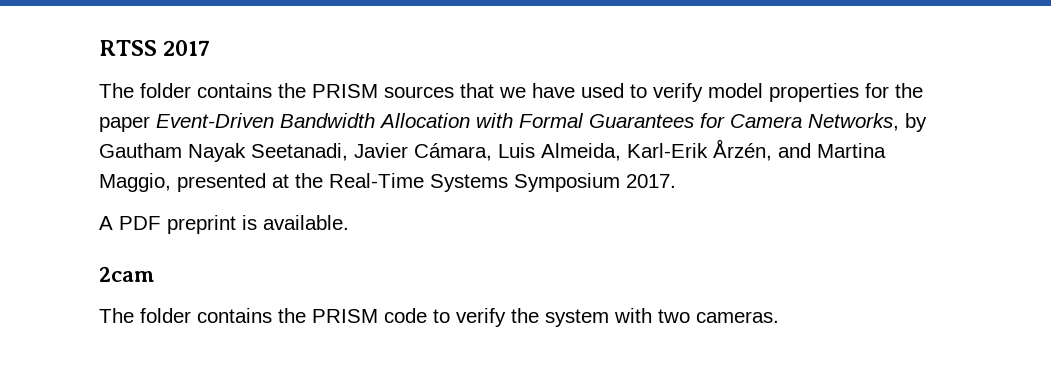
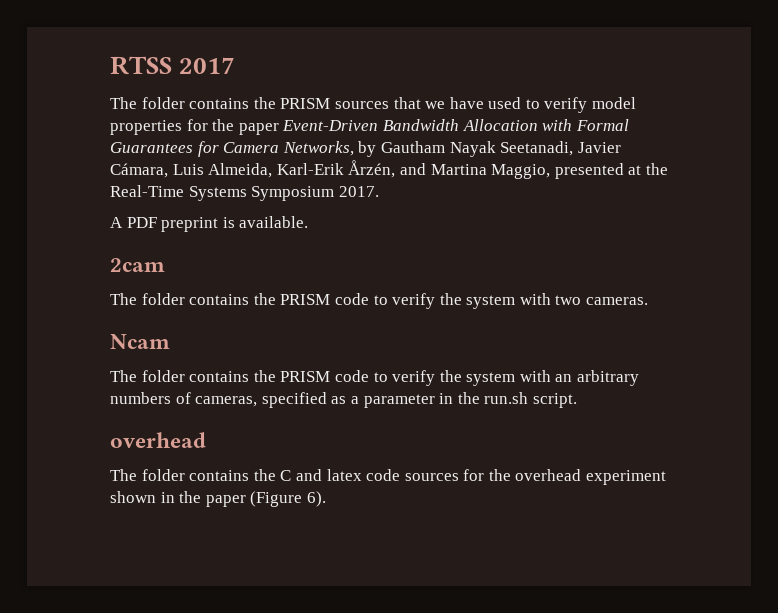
(779, 317) none -> [110,334,170,349] [110,370,640,386] [110,392,577,408] [110,432,206,448] [110,469,667,485] [110,491,326,507] // Ncam // The folder contains the PRISM code to verify the system with an arbitrary numbers of cameras, specified as a parameter in the run.sh script. // overhead // The folder contains the C and latex code sources for the overhead experiment shown in the paper (Figure 6).

